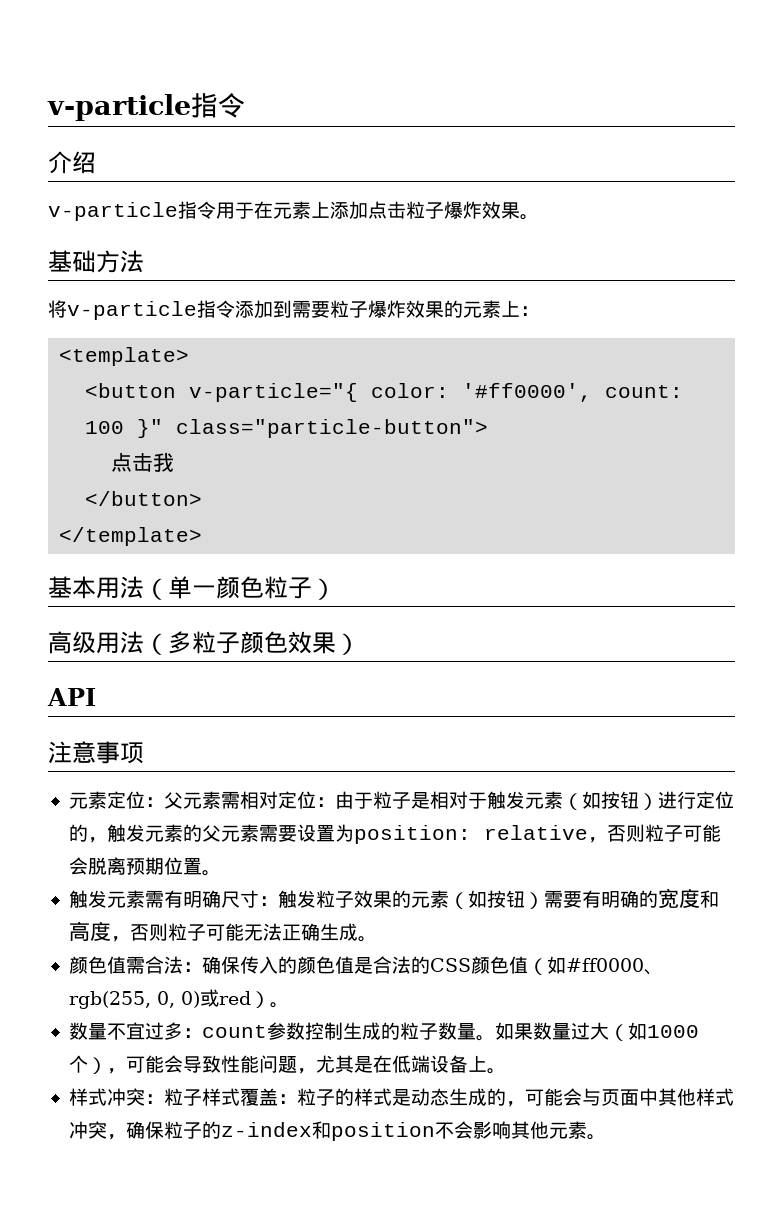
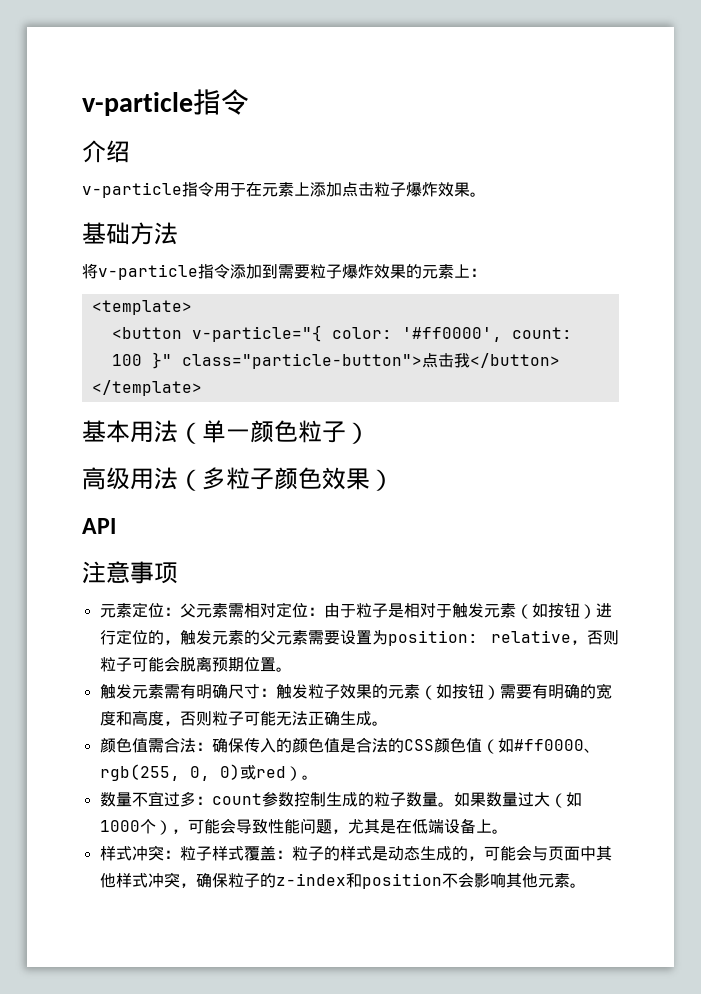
(489, 428) // -> (422, 361) none
(175, 462) // -> (470, 360) none

